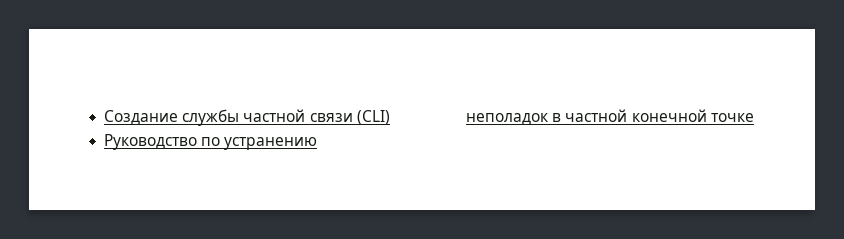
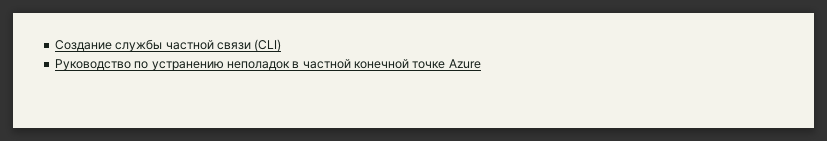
(754, 117) none -> [448,59,481,69] Azure

